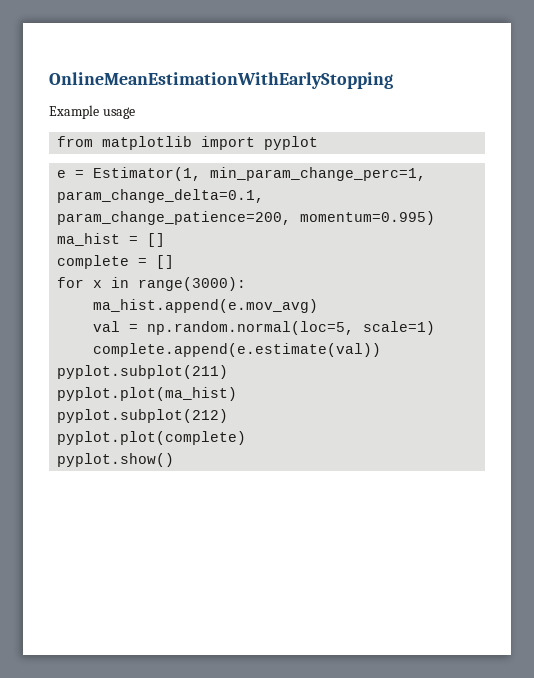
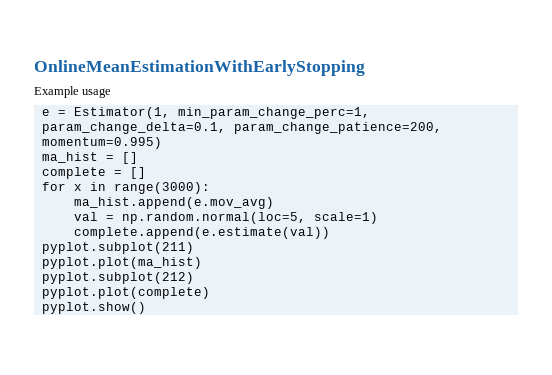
[57,136,319,150] // from matplotlib import pyplot -> (112, 93) none

